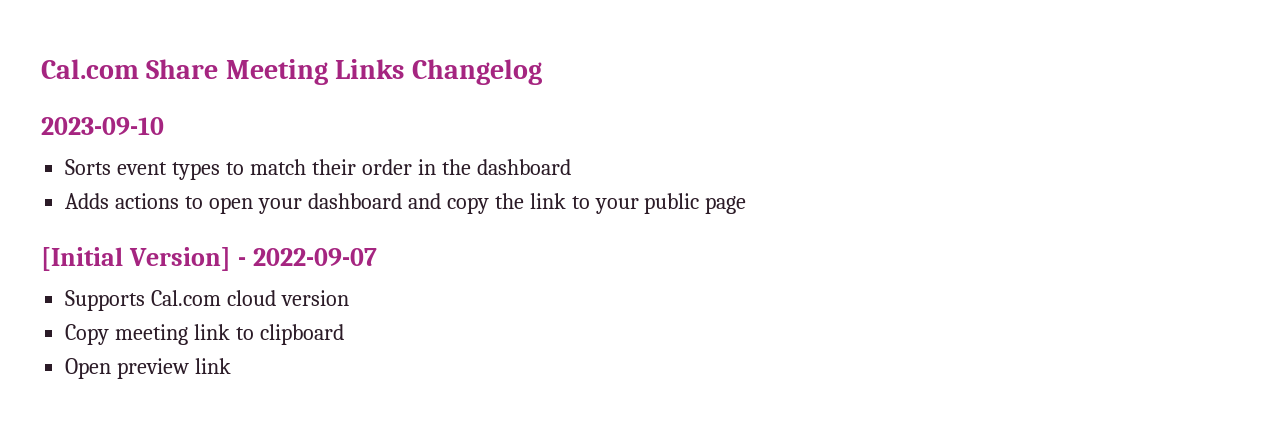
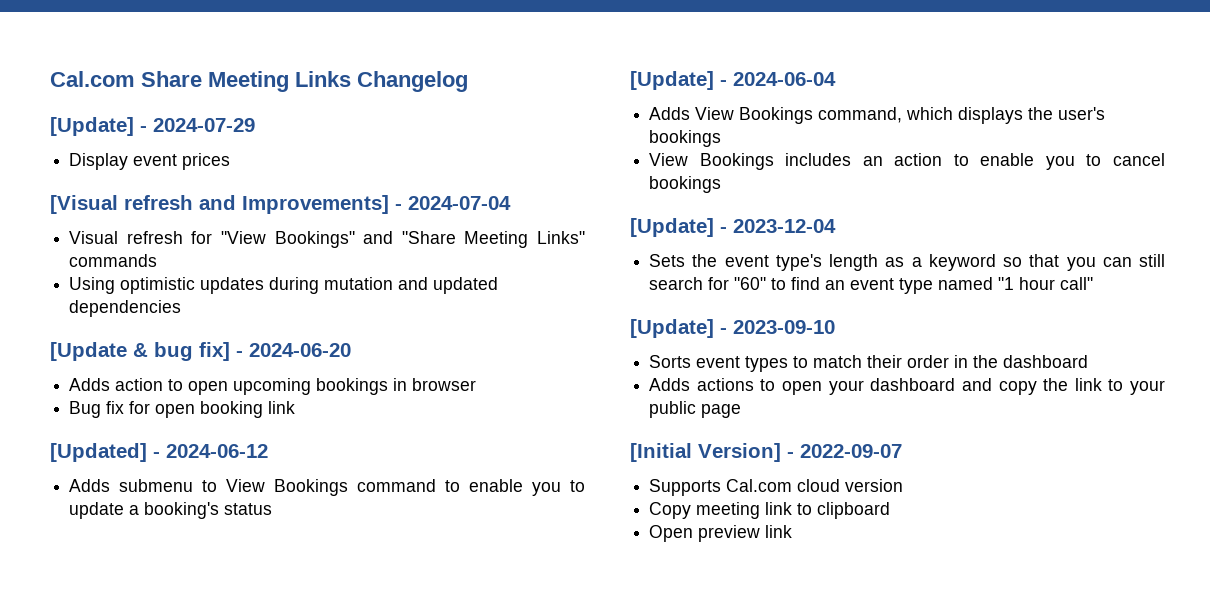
(542, 72) none -> [50,117,255,136] [69,153,231,170] [50,195,511,214] [69,231,585,248] [69,254,158,267] [69,277,499,294] [69,300,182,317] [50,342,351,361] [69,378,477,395] [69,401,296,418] [50,443,268,462] [69,479,585,496] [69,502,273,519] [630,71,836,90] [649,107,1106,124] [649,130,722,147] [649,153,1165,170] [649,176,722,193] [630,218,836,237] [649,254,1165,271] [649,277,1094,294] [630,319,727,338] [Update] - 2024-07-29 // Display event prices // [Visual refresh and Improvements] - 2024-07-04 // Visual refresh for "View Bookings" and "Share Meeting Links" commands // Using optimistic updates during mutation and updated dependencies // [Update & bug fix] - 2024-06-20 // Adds action to open upcoming bookings in browser // Bug fix for open booking link // [Updated] - 2024-06-12 // Adds submenu to View Bookings command to enable you to update a booking's status // [Update] - 2024-06-04 // Adds View Bookings command, which displays the user's bookings // View Bookings includes an action to enable you to cancel bookings // [Update] - 2023-12-04 // Sets the event type's length as a keyword so that you can still search for "60" to find an event type named "1 hour call" // [Update] -

